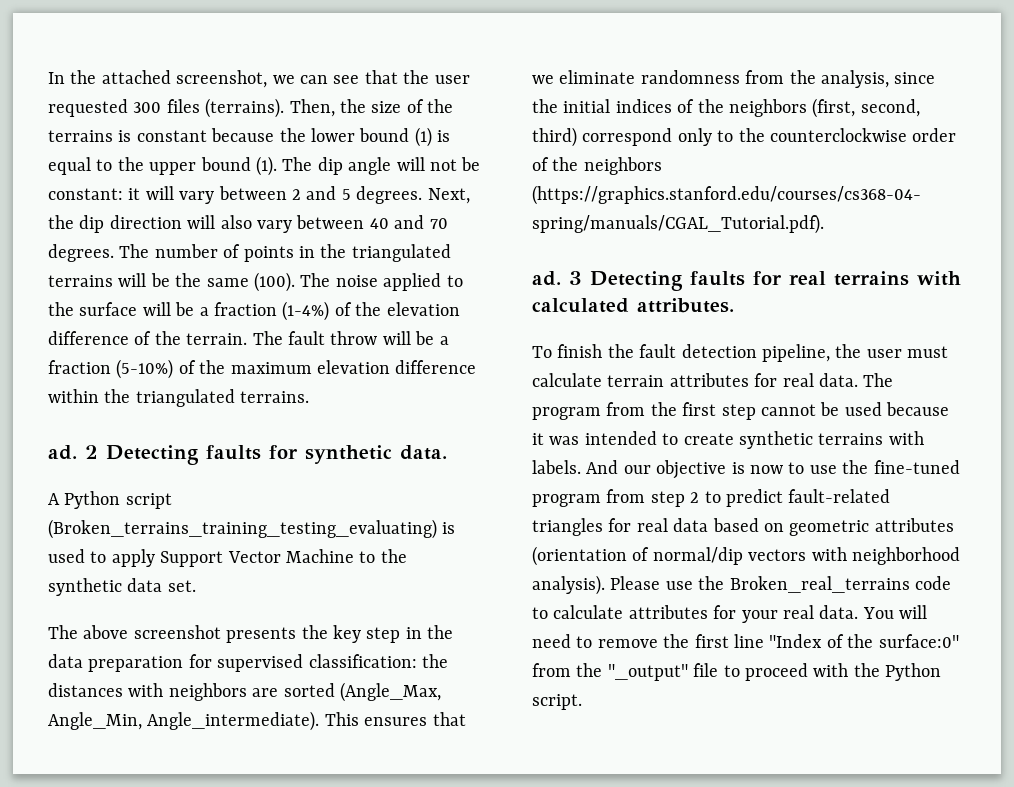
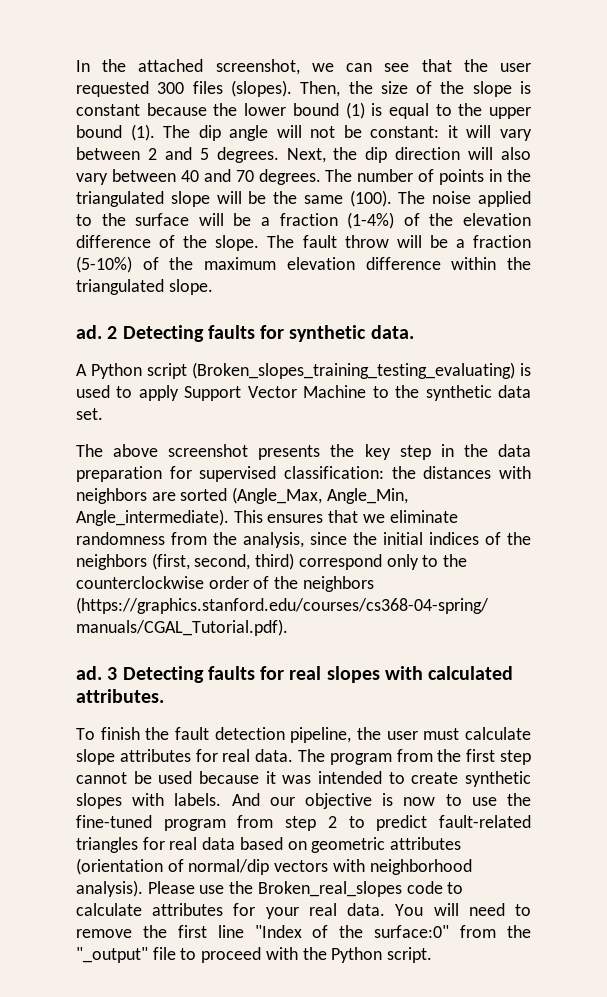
[205,98,285,118] (terrains). -> [230,80,292,97] (slopes).
[48,130,113,142] terrains -> [472,81,512,97] slope
[48,275,113,287] terrains -> [170,191,210,207] slope
[186,333,248,345] terrain. -> [215,235,260,251] slope.
[240,391,310,403] terrains. -> [168,279,213,295] slope.
[48,519,437,539] (Broken_terrains_training_testing_evaluating) -> [191,362,515,379] (Broken_slopes_training_testing_evaluating)
[834,271,909,286] terrains -> [326,666,380,683] slopes
[607,375,665,387] terrain -> [76,749,115,765] slope
[818,433,884,445] terrains -> [76,793,122,809] slopes
[729,576,910,593] Broken_real_terrains -> [257,881,402,897] Broken_real_slopes

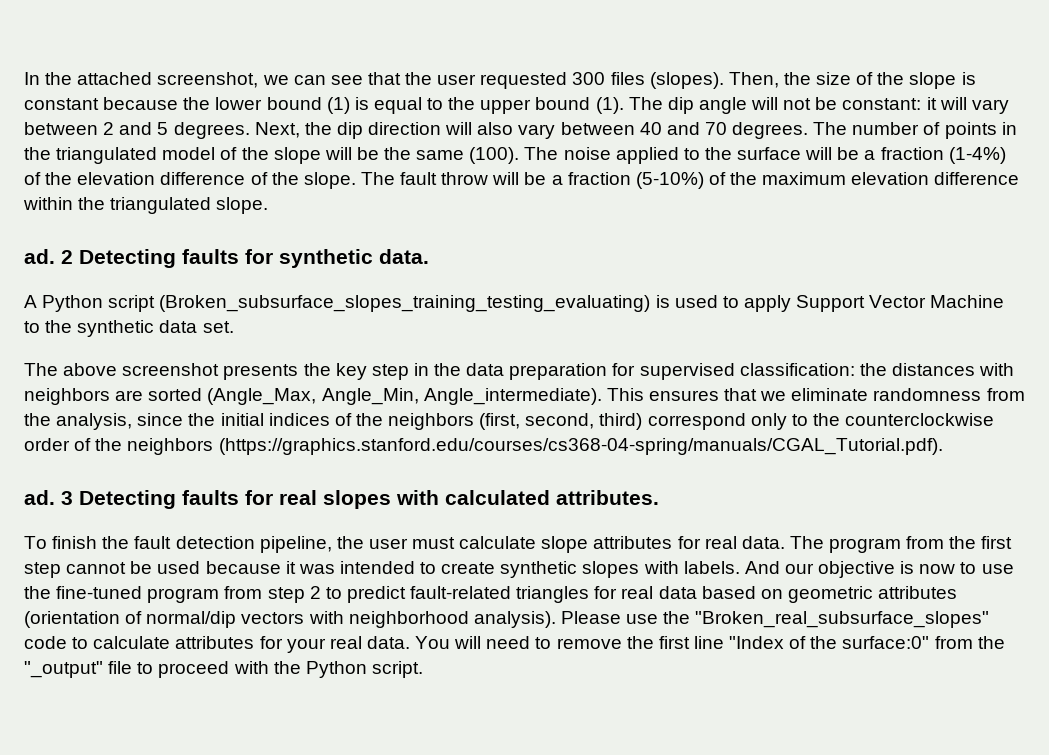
(164, 199) none -> [162,147,269,160] model of the
[191,362,515,379] (Broken_slopes_training_testing_evaluating) -> [159,295,651,312] (Broken_subsurface_slopes_training_testing_evaluating)
[257,881,402,897] Broken_real_slopes -> [695,611,990,628] "Broken_real_subsurface_slopes"

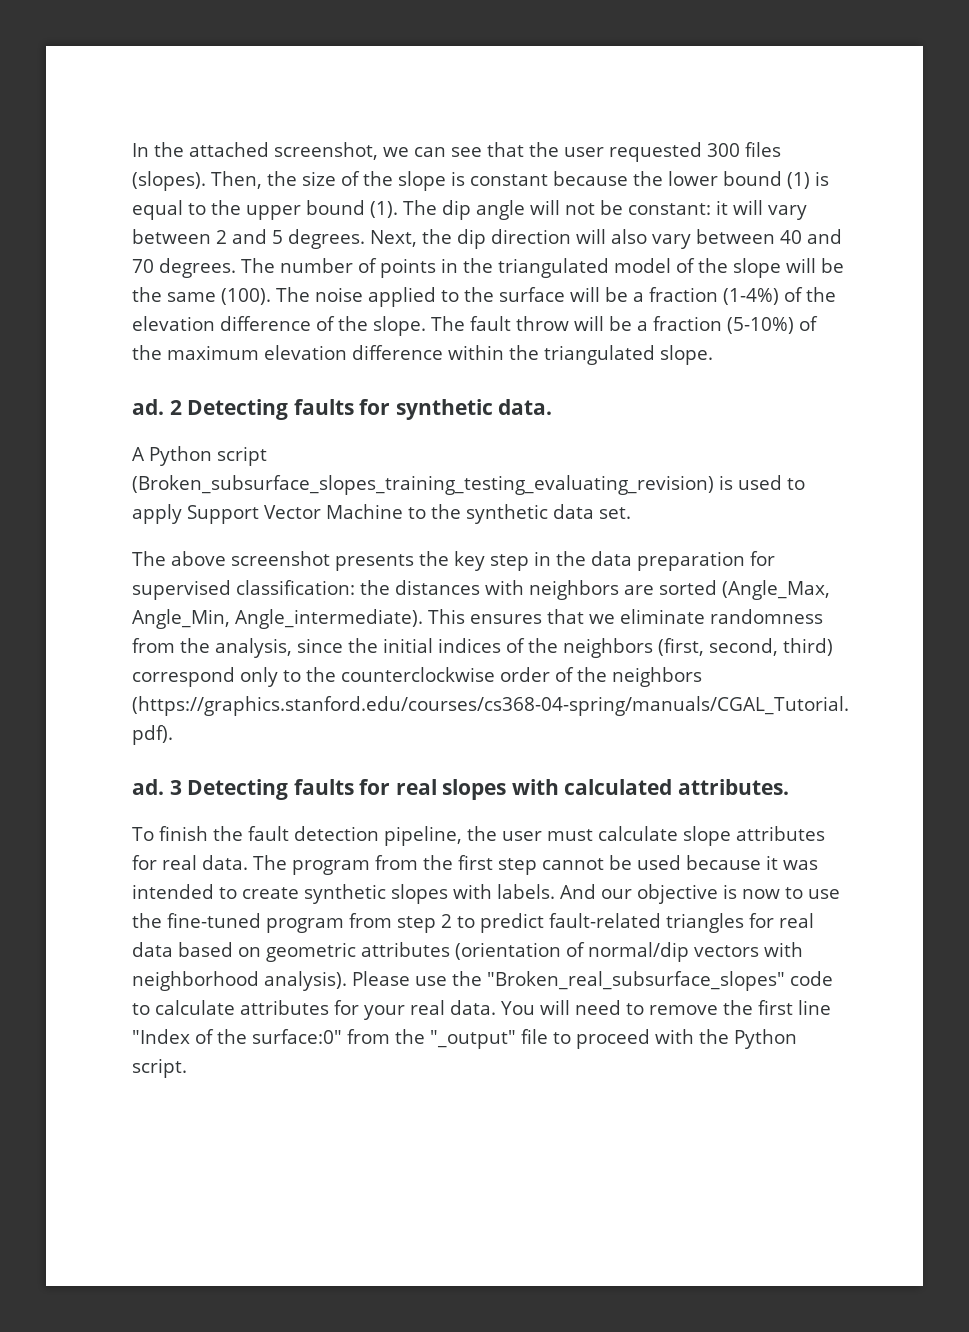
[159,295,651,312] (Broken_subsurface_slopes_training_testing_evaluating) -> [132,475,714,495] (Broken_subsurface_slopes_training_testing_evaluating_revision)

